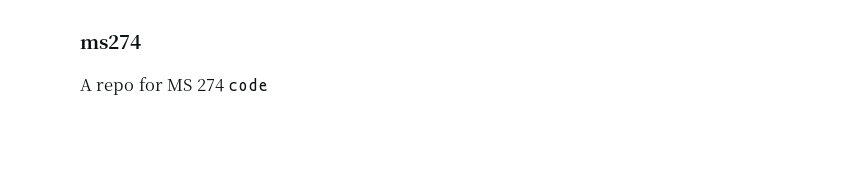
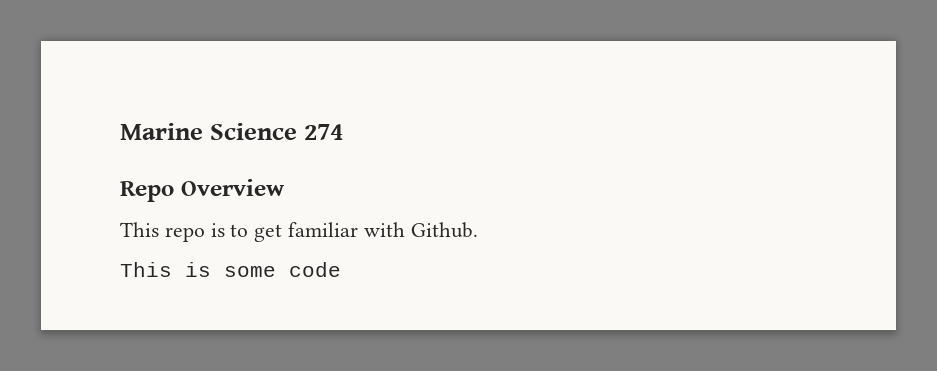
[80,35,141,49] [80,77,224,95] ms274 // A repo for MS 274 -> [120,123,344,140] [120,179,284,202] [120,222,478,242] [120,262,276,277] Marine Science 274 // Repo Overview // This repo is to get familiar with Github. // This is some

